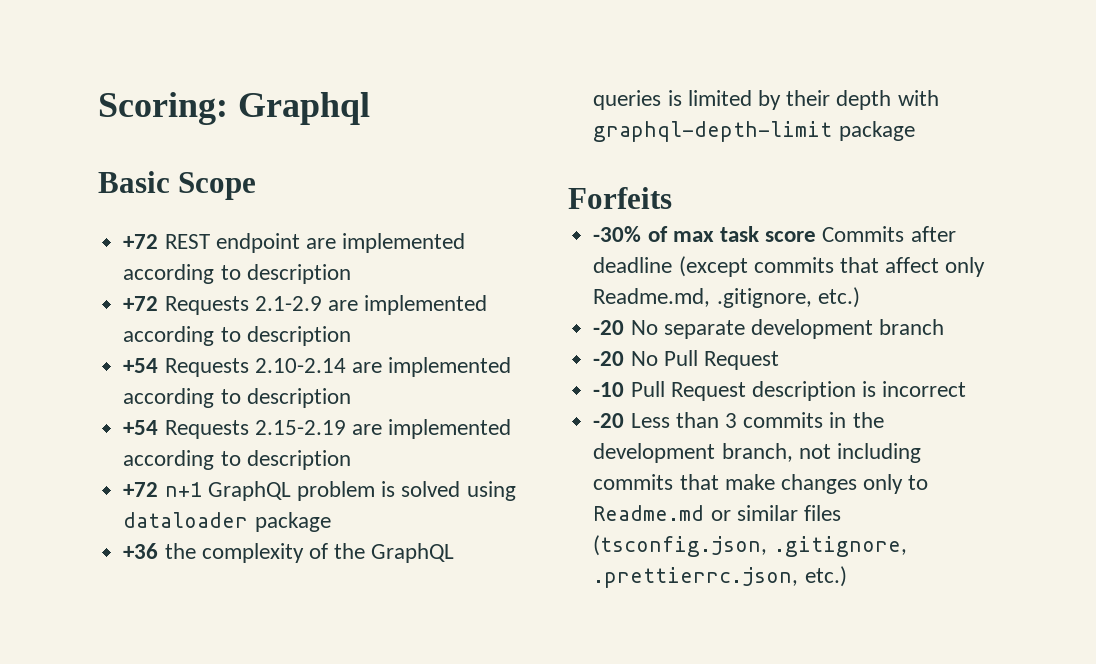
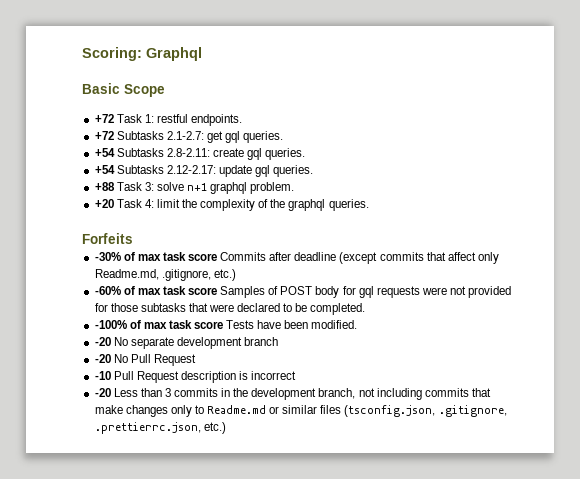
[164,233,466,253] [123,264,351,284] [123,295,488,315] [123,326,351,346] [123,357,512,377] [123,388,351,408] [123,419,512,439] [123,450,351,470] [123,481,516,501] [123,512,331,532] [123,543,455,563] [593,90,939,110] [593,121,915,142] REST endpoint are implemented according to description // +72 Requests 2.1-2.9 are implemented according to description // +54 Requests 2.10-2.14 are implemented according to description // +54 Requests 2.15-2.19 are implemented according to description // +72 n+1 GraphQL problem is solved using dataloader package // +36 the complexity of the GraphQL queries is limited by their depth with graphql-depth-limit package -> [116,114,243,126] [94,131,284,143] [94,148,306,160] [94,165,314,177] [94,182,295,194] [94,199,369,211] Task 1: restful endpoints. // +72 Subtasks 2.1-2.7: get gql queries. // +54 Subtasks 2.8-2.11: create gql queries. // +54 Subtasks 2.12-2.17: update gql queries. // +88 Task 3: solve n+1 graphql problem. // +20 Task 4: limit the complexity of the graphql queries.
(860, 297) none -> [94,286,512,298] [94,303,366,315] [94,320,358,329] // -60% of max task score Samples of POST body for gql requests were not provided for those subtasks that were declared to be completed. // -100% of max task score Tests have been modified.

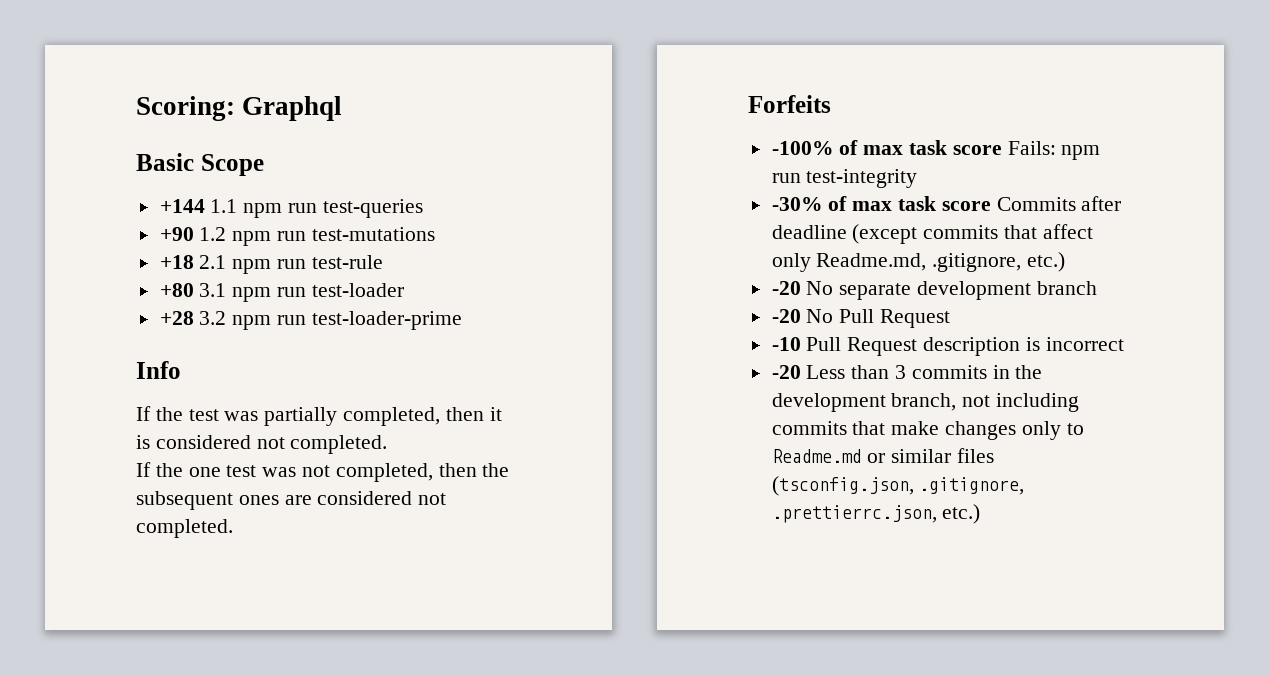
[94,114,243,126] [94,131,284,143] [94,148,306,160] [94,165,314,177] [94,182,295,194] [94,199,369,211] [82,233,133,244] +72 Task 1: restful endpoints. // +72 Subtasks 2.1-2.7: get gql queries. // +54 Subtasks 2.8-2.11: create gql queries. // +54 Subtasks 2.12-2.17: update gql queries. // +88 Task 3: solve n+1 graphql problem. // +20 Task 4: limit the complexity of the graphql queries. // Forfeits -> [159,199,423,218] [159,227,435,246] [159,255,383,274] [159,283,404,302] [159,311,462,330] [136,361,181,379] [136,406,502,426] [136,435,388,454] [136,462,510,482] [136,491,447,510] [136,519,233,538] [748,95,831,113] [771,140,1101,160] [771,169,918,188] +144 1.1 npm run test-queries // +90 1.2 npm run test-mutations // +18 2.1 npm run test-rule // +80 3.1 npm run test-loader // +28 3.2 npm run test-loader-prime // Info // If the test was partially completed, then it is considered not completed. // If the one test was not completed, then the subsequent ones are considered not completed. // Forfeits // -100% of max task score Fails: npm run test-integrity
[94,286,512,298] [94,303,366,315] [94,320,358,329] // -60% of max task score Samples of POST body for gql requests were not provided for those subtasks that were declared to be completed. // -100% of max task score Tests have been modified. -> (1066, 262) none

